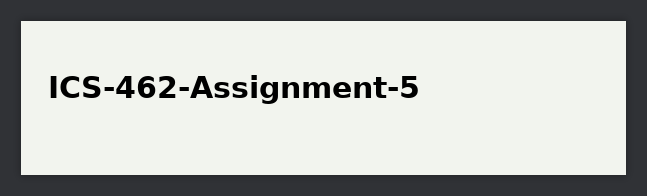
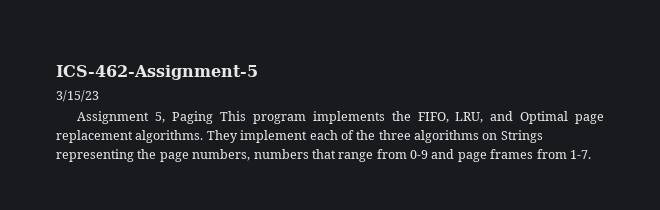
(420, 89) none -> [56,90,99,102] [77,111,605,124] [56,130,543,143] [56,149,591,162] // 3/15/23 // Assignment 5, Paging This program implements the FIFO, LRU, and Optimal page replacement algorithms. They implement each of the three algorithms on Strings representing the page numbers, numbers that range from 0-9 and page frames from 1-7.

